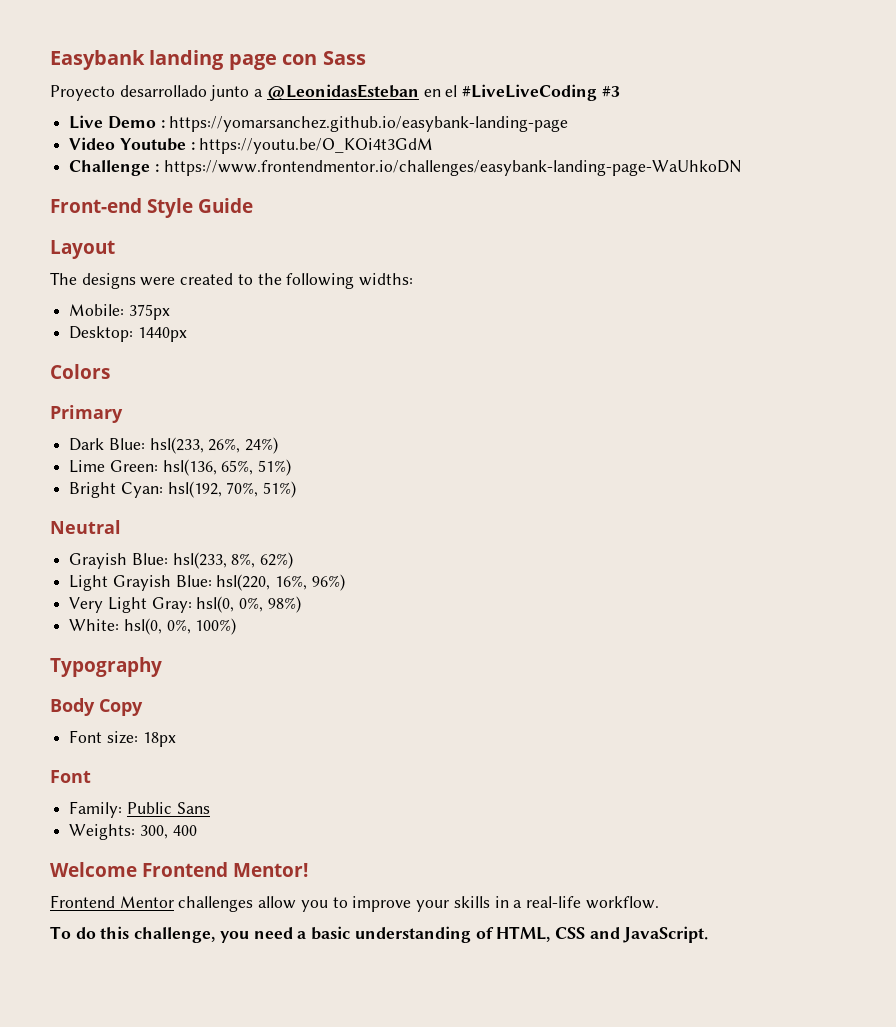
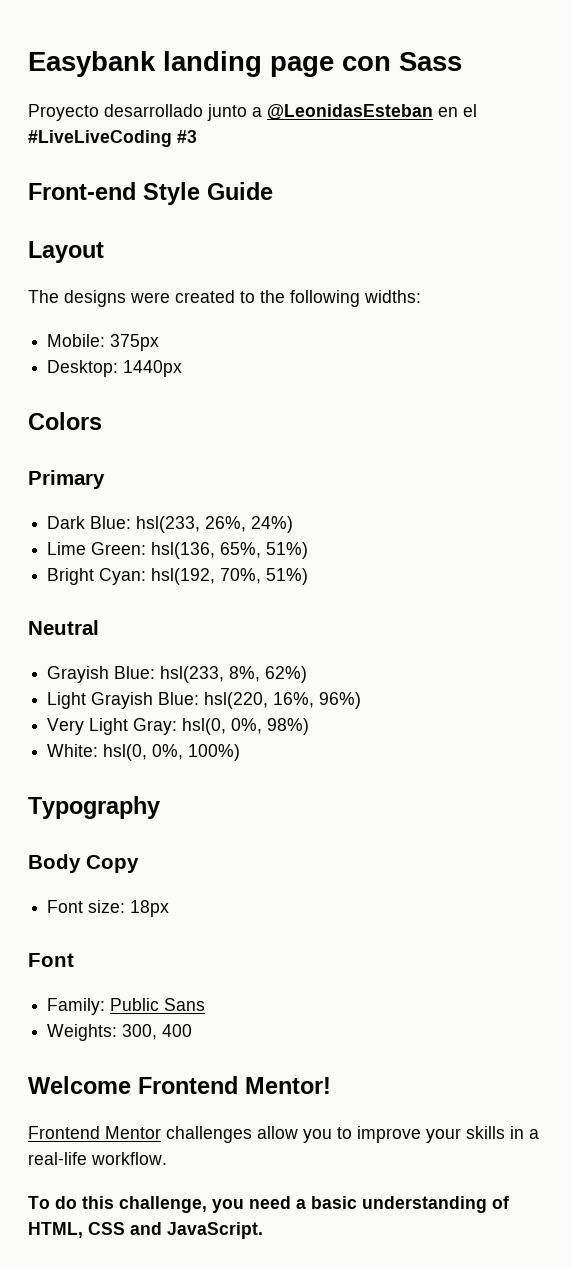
[69,115,569,132] [69,137,434,154] [69,160,742,176] // Live Demo : https://yomarsanchez.github.io/easybank-landing-page // Video Youtube : https://youtu.be/O_KOi4t3GdM // Challenge : https://www.frontendmentor.io/challenges/easybank-landing-page-WaUhkoDN -> (197, 136) none

